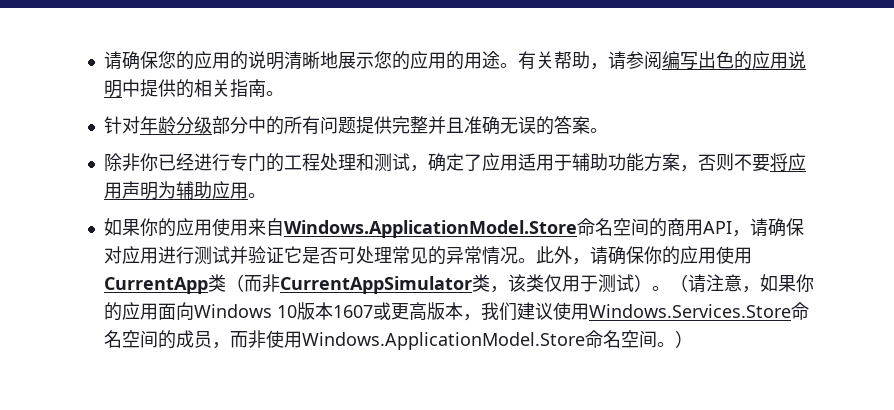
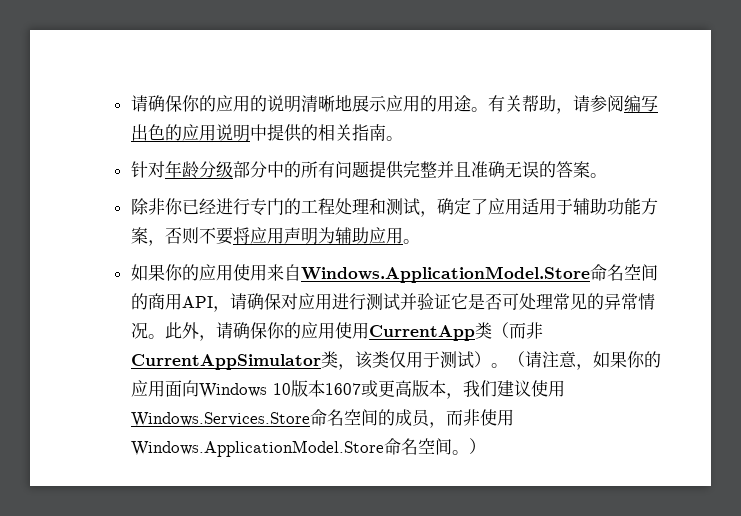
[103,51,176,70] 请确保您 -> [130,95,200,112] 请确保你
[373,51,410,70] 您的 -> (387, 103) none

